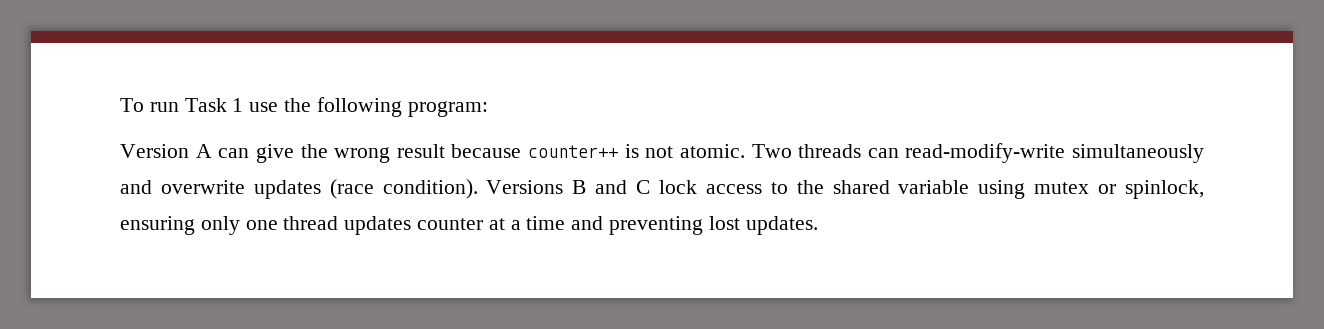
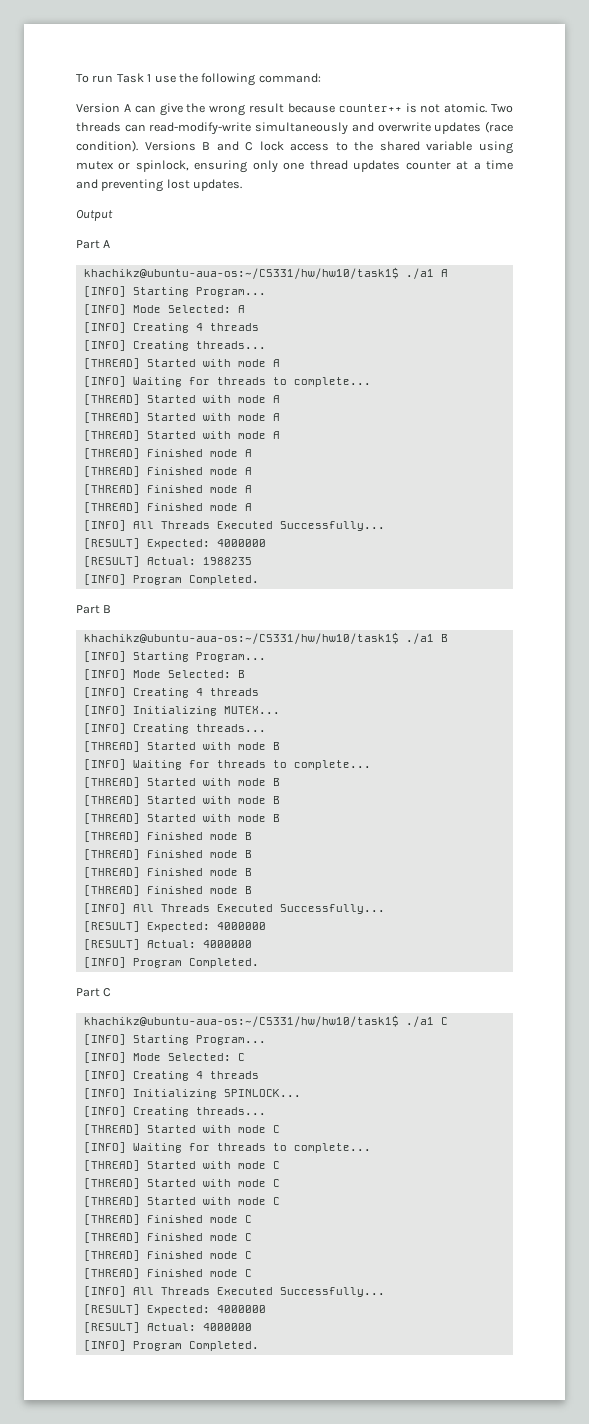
[407,101,488,117] program: -> [258,73,321,83] command:
(818, 225) none -> [76,210,113,221] [76,240,111,249] [83,267,448,279] [83,286,266,297] [83,304,245,315] [83,322,259,333] [83,340,266,351] [83,358,280,369] [83,376,371,387] [83,394,280,405] [83,412,280,423] [83,430,280,441] [83,448,252,459] [83,466,252,477] [83,484,252,495] [83,502,252,513] [83,520,385,531] [83,538,266,549] [83,556,252,567] [83,574,259,585] [76,605,112,614] [83,632,448,644] [83,651,266,662] [83,669,245,680] [83,687,259,698] [83,705,280,716] [83,723,266,734] [83,741,280,752] [83,759,371,770] [83,777,280,788] [83,795,280,806] [83,813,280,824] [83,831,252,842] [83,849,252,860] [83,867,252,878] [83,885,252,896] [83,903,385,914] [83,921,266,932] [83,939,252,950] [83,957,259,968] [76,988,112,997] [83,1015,448,1027] [83,1034,266,1045] [83,1052,245,1063] [83,1070,259,1081] [83,1088,301,1099] [83,1106,266,1117] [83,1124,280,1135] [83,1142,371,1153] [83,1160,280,1171] [83,1178,280,1189] [83,1196,280,1207] [83,1214,252,1225] [83,1232,252,1243] [83,1250,252,1261] [83,1268,252,1279] [83,1286,385,1297] [83,1304,266,1315] [83,1322,252,1333] [83,1340,259,1351] // Output // Part A // khachikz@ubuntu-aua-os:~/CS331/hw/hw10/task1$ ./a1 A // [INFO] Starting Program... // [INFO] Mode Selected: A // [INFO] Creating 4 threads // [INFO] Creating threads... // [THREAD] Started with mode A // [INFO] Waiting for threads to complete... // [THREAD] Started with mode A // [THREAD] Started with mode A // [THREAD] Started with mode A // [THREAD] Finished mode A // [THREAD] Finished mode A // [THREAD] Finished mode A // [THREAD] Finished mode A // [INFO] All Threads Executed Successfully... // [RESULT] Expected: 4000000 // [RESULT] Actual: 1988235 // [INFO] Program Completed. // Part B // khachikz@ubuntu-aua-os:~/CS331/hw/hw10/task1$ ./a1 B // [INFO] Starting Program... // [INFO] Mode Selected: B // [INFO] Creating 4 threads // [INFO] Initializing MUTEX... // [INFO] Creating threads... // [THREAD] Started with mode B // [INFO] Waiting for threads to complete... // [THREAD] Started with mode B // [THREAD] Started with mode B // [THREAD] Started with mode B // [THREAD] Finished mode B // [THREAD] Finished mode B // [THREAD] Finished mode B // [THREAD] Finished mode B // [INFO] All Threads Executed Successfully... // [RESULT] Expected: 4000000 // [RESULT] Actual: 4000000 // [INFO] Program Completed. // Part C // khachikz@ubuntu-aua-os:~/CS331/hw/hw10/task1$ ./a1 C // [INFO] Starting Program... // [INFO] Mode Selected: C // [INFO] Creating 4 threads // [INFO] Initializing SPINLOCK... // [INFO] Creating threads... // [THREAD] Started with mode C // [INFO] Waiting for threads to complete... // [THREAD] Started with mode C // [THREAD] Started with mode C // [THREAD] Started with mode C // [THREAD] Finished mode C // [THREAD] Finished mode C // [THREAD] Finished mode C // [THREAD] Finished mode C // [INFO] All Threads Executed Successfully... // [RESULT] Expected: 4000000 // [RESULT] Actual: 4000000 // [INFO] Program Completed.

